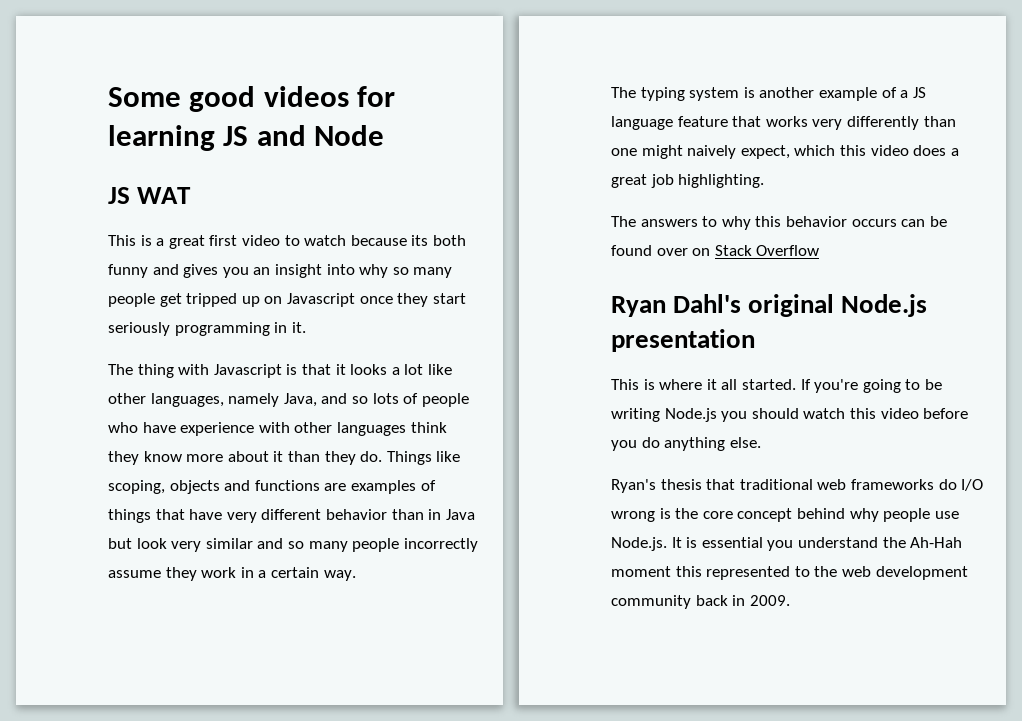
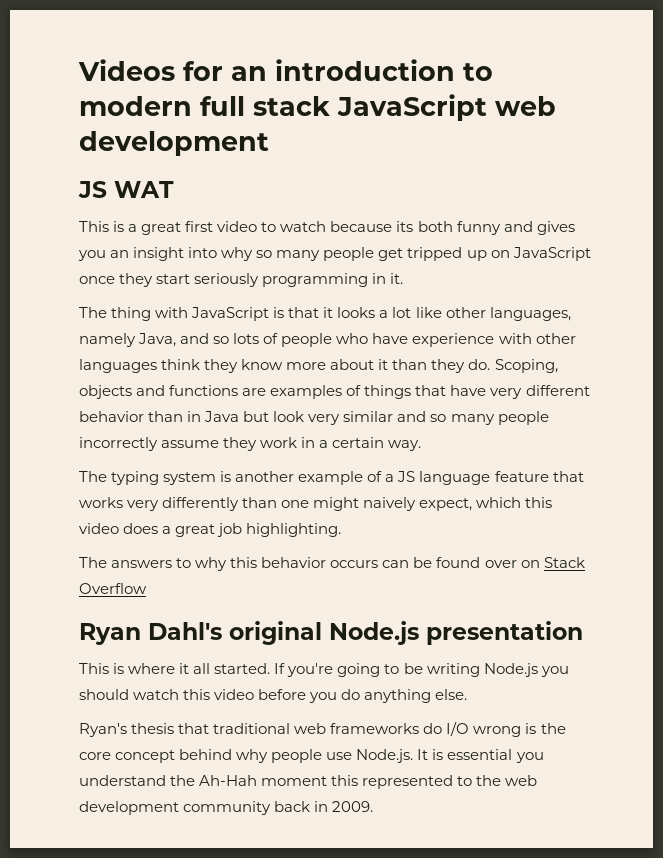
[108,86,396,112] [108,125,385,151] Some good videos for learning JS and Node -> [78,59,493,81] [79,94,556,121] [79,131,269,156] Videos for an introduction to modern full stack JavaScript web development
[286,293,355,307] Javascript -> [512,247,591,261] JavaScript
[213,364,282,378] Javascript -> [191,307,270,321] JavaScript
[386,451,461,465] [108,480,165,494] Things like scoping, -> [494,359,558,373] Scoping,

